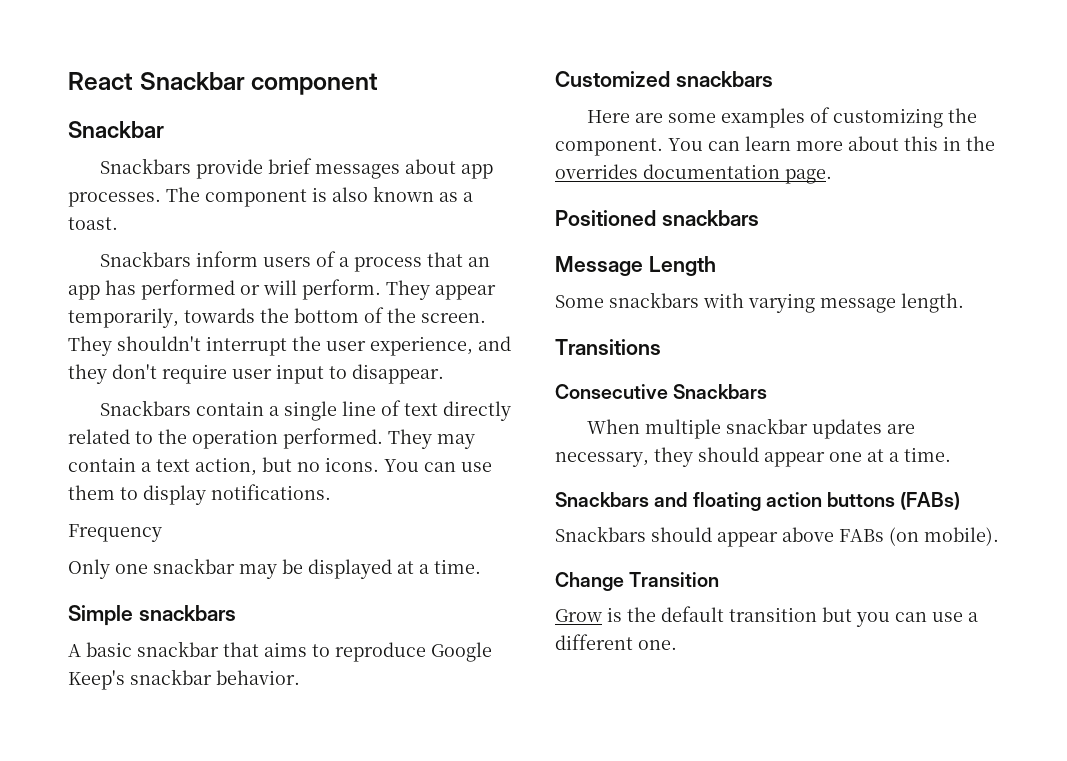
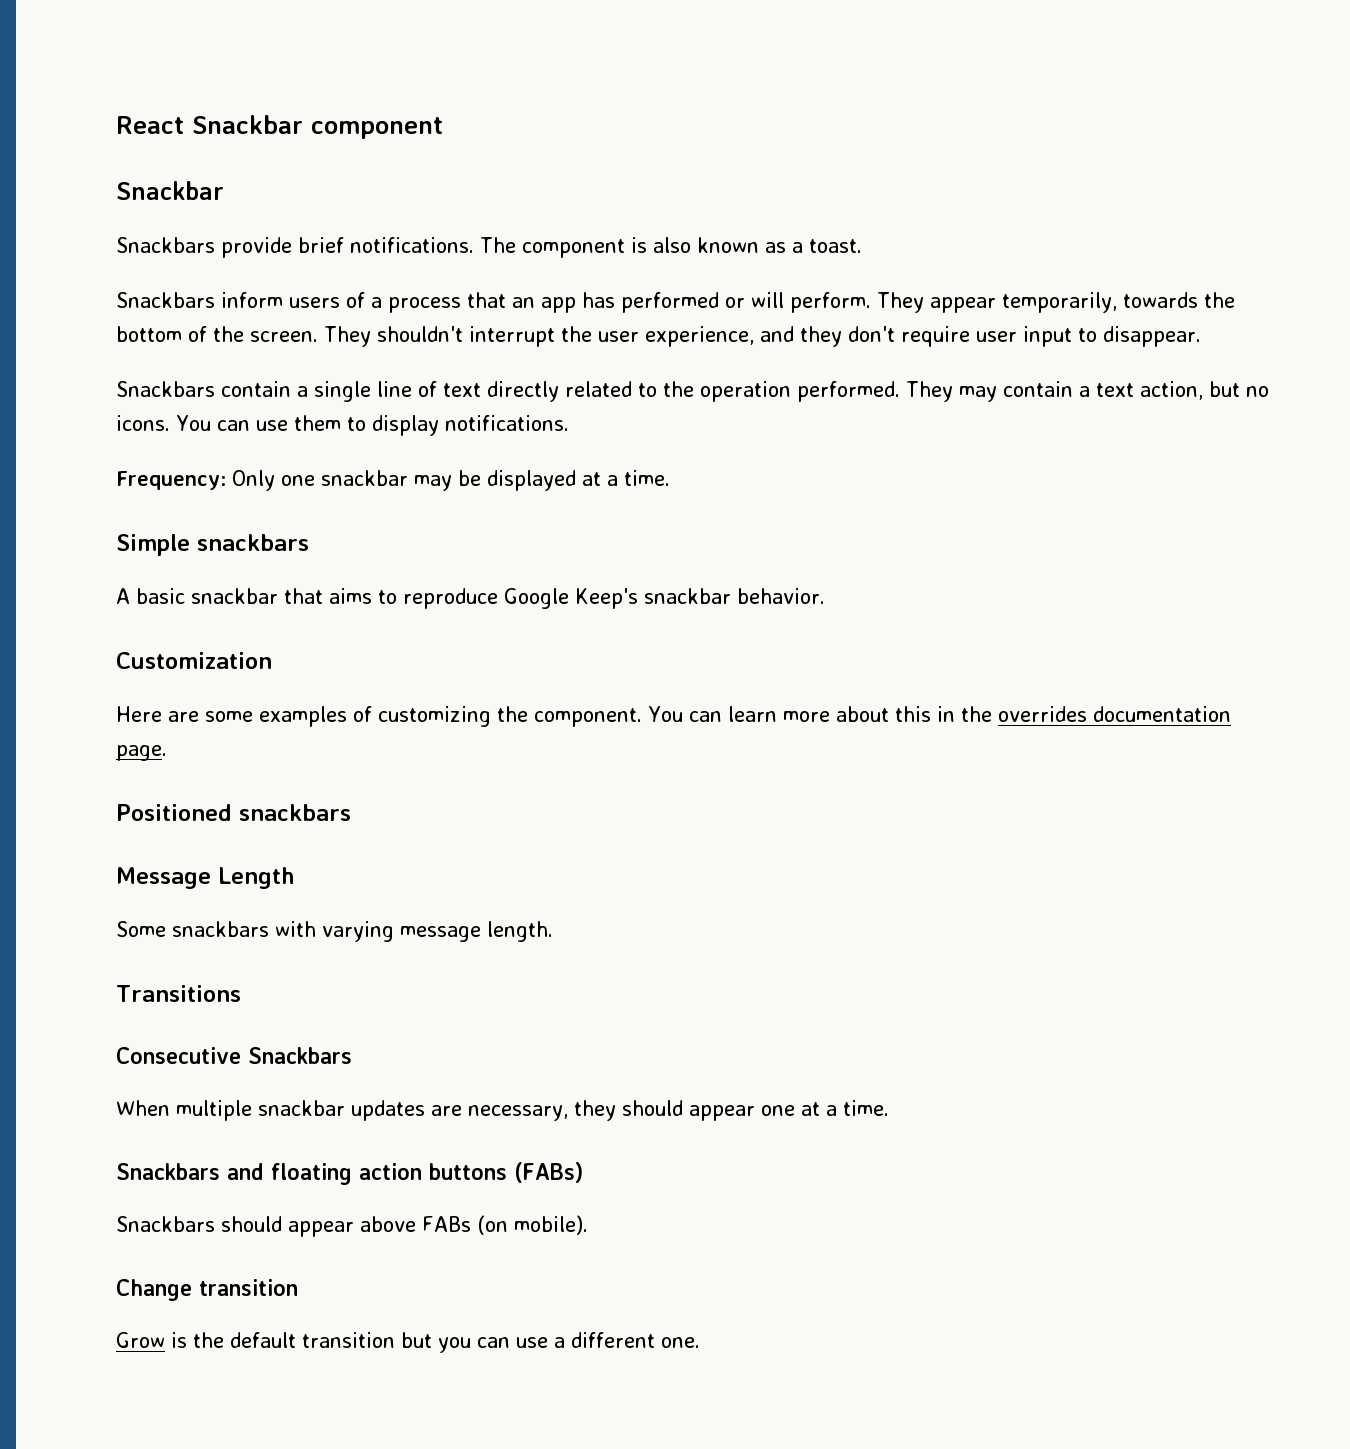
[315,159,494,179] [68,192,161,207] messages about app processes. -> [350,237,474,253] notifications.
[68,524,162,542] Frequency // -> [116,471,226,490] Frequency:
[555,71,773,87] Customized snackbars -> [116,652,272,669] Customization
[629,572,720,587] Transition -> [199,1279,298,1296] transition

